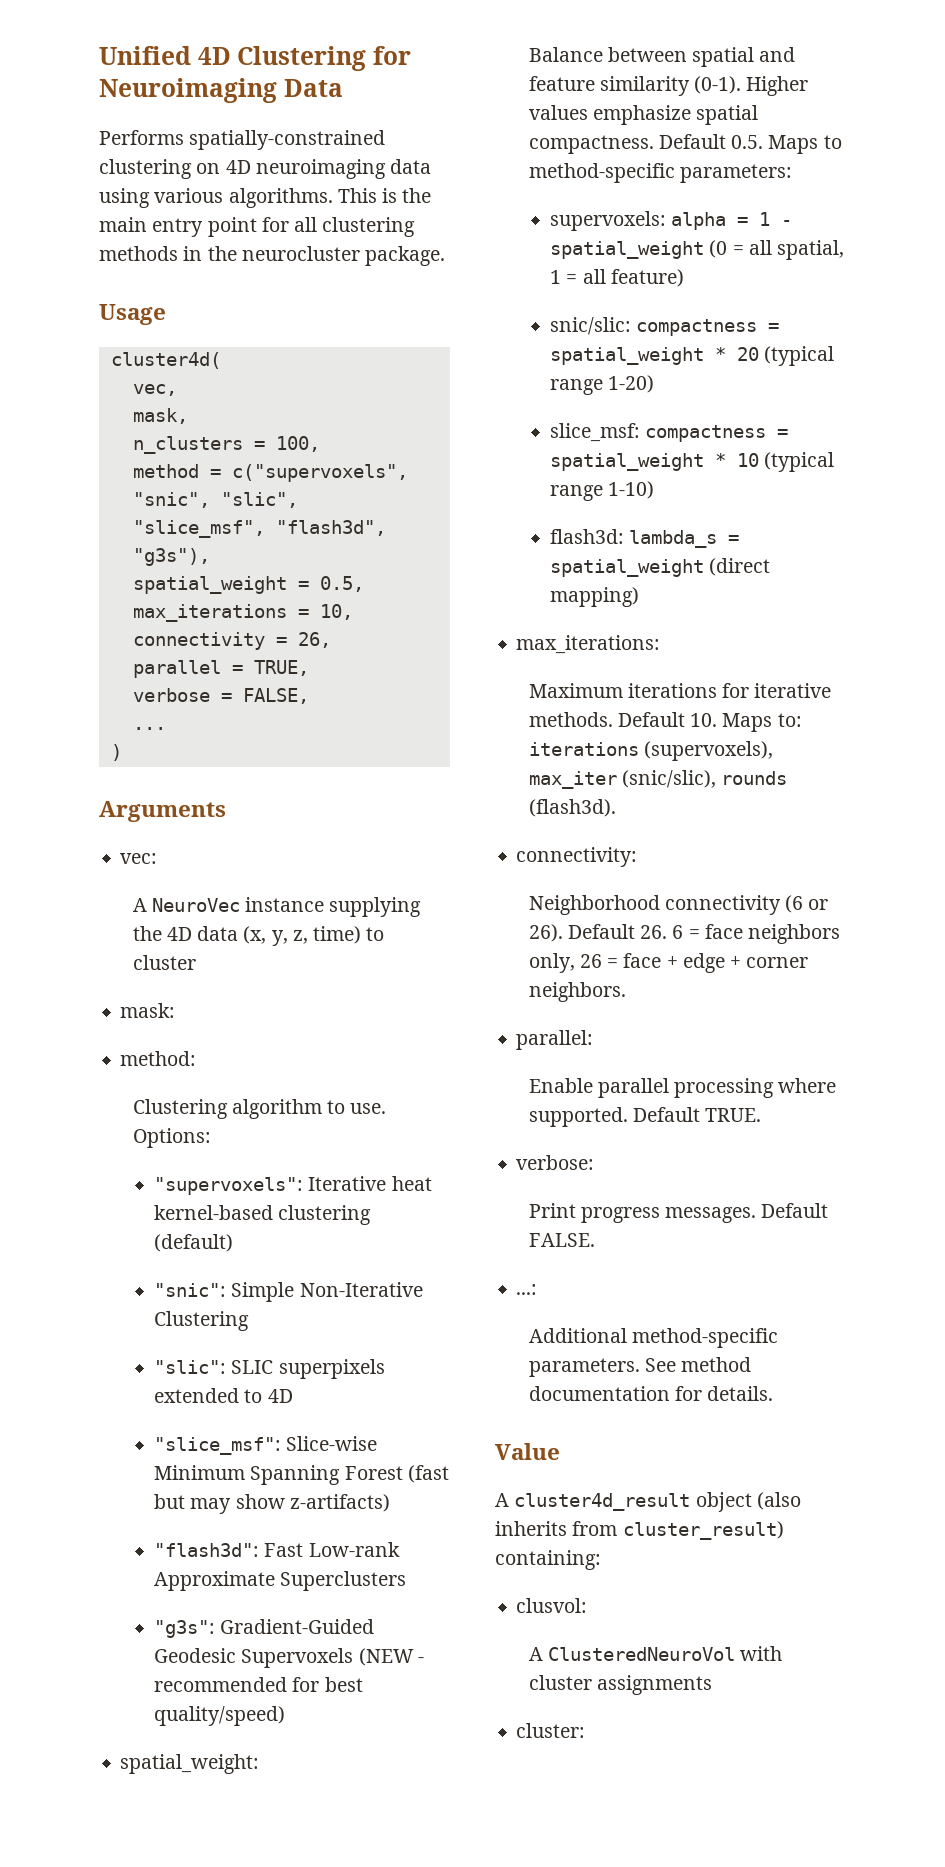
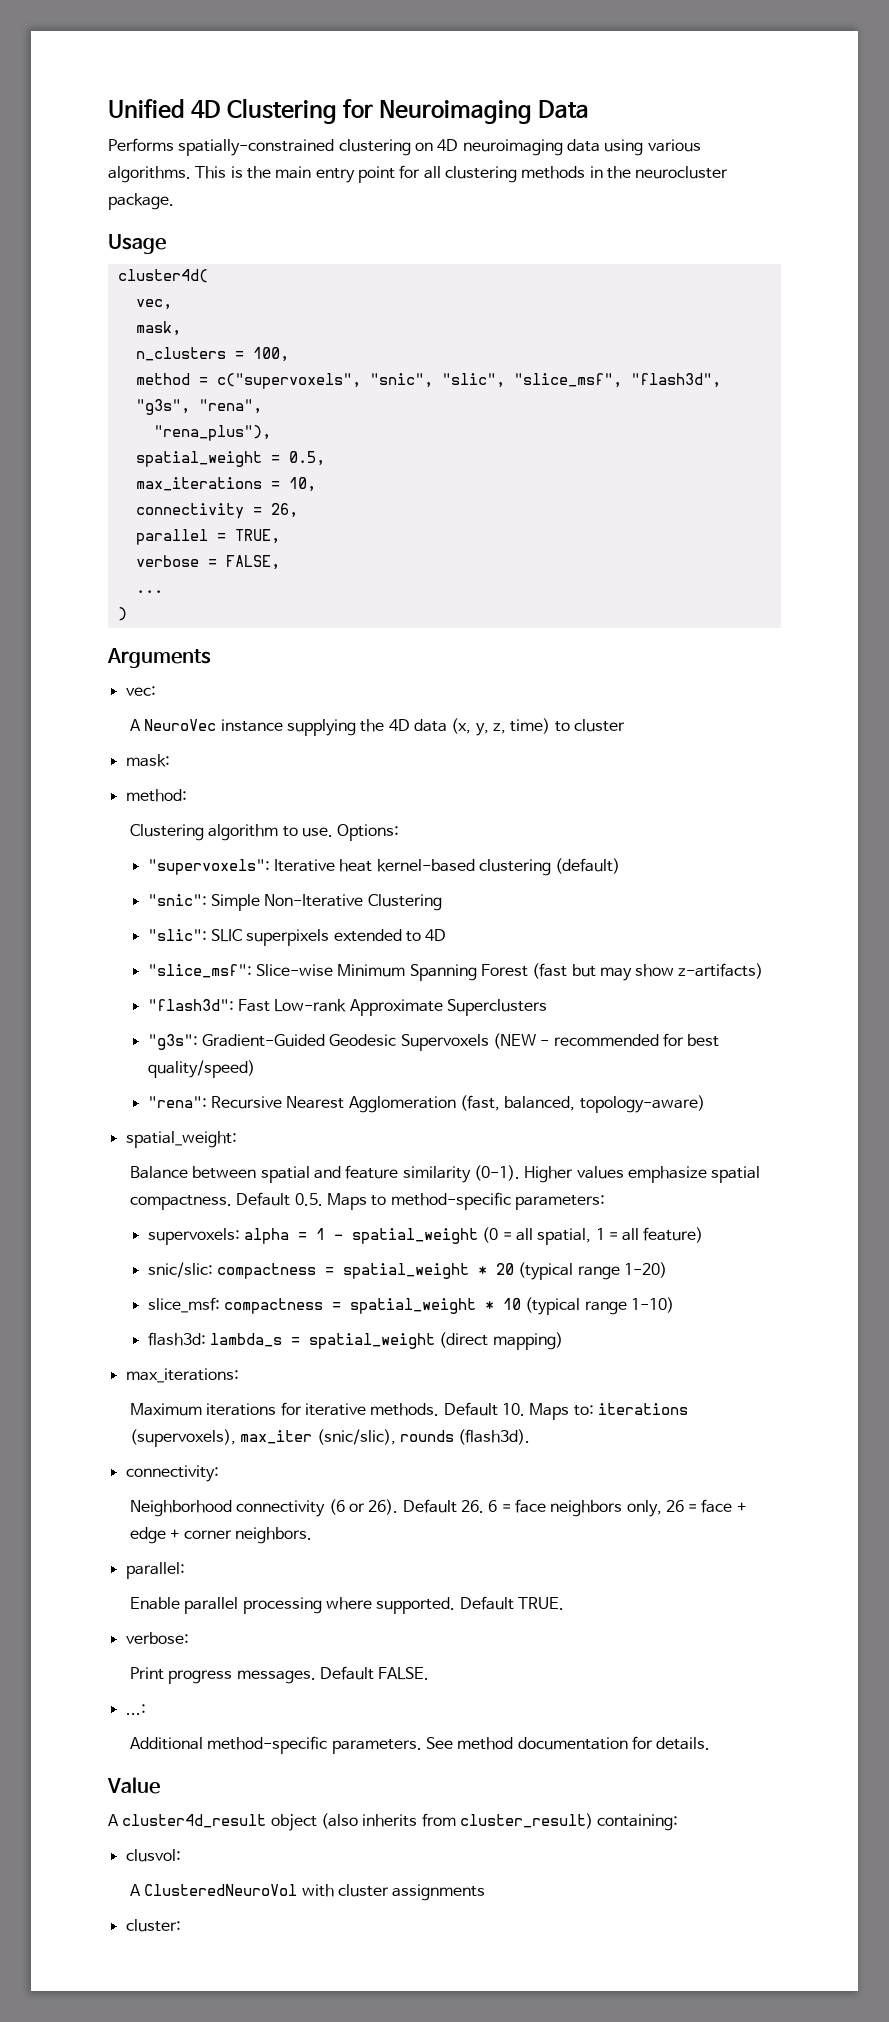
[132,548,210,566] "g3s"), -> [135,399,262,415] [153,425,271,441] "g3s", "rena", // "rena_plus"),
(285, 1716) none -> [147,1095,705,1113] // "rena": Recursive Nearest Agglomeration (fast, balanced, topology-aware)

